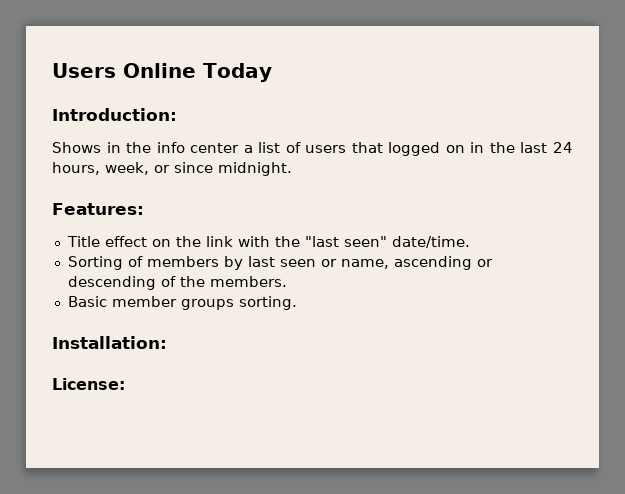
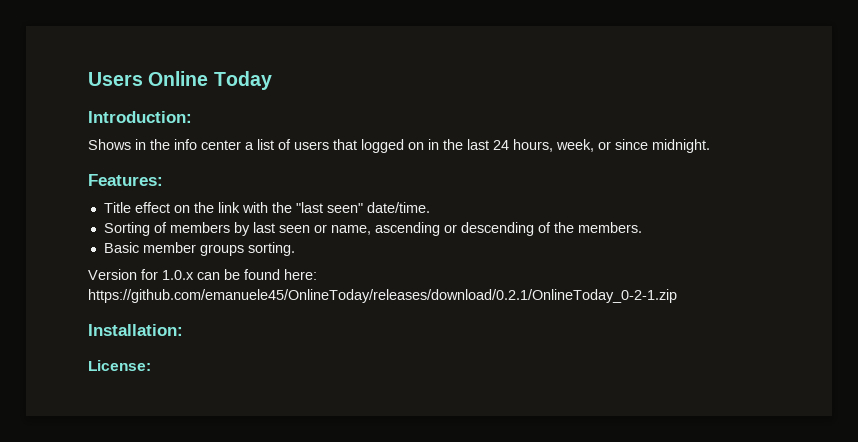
(297, 303) none -> [88,269,317,280] [88,289,677,303] // Version for 1.0.x can be found here: https://github.com/emanuele45/OnlineToday/releases/download/0.2.1/OnlineToday_0-2-1.zip

